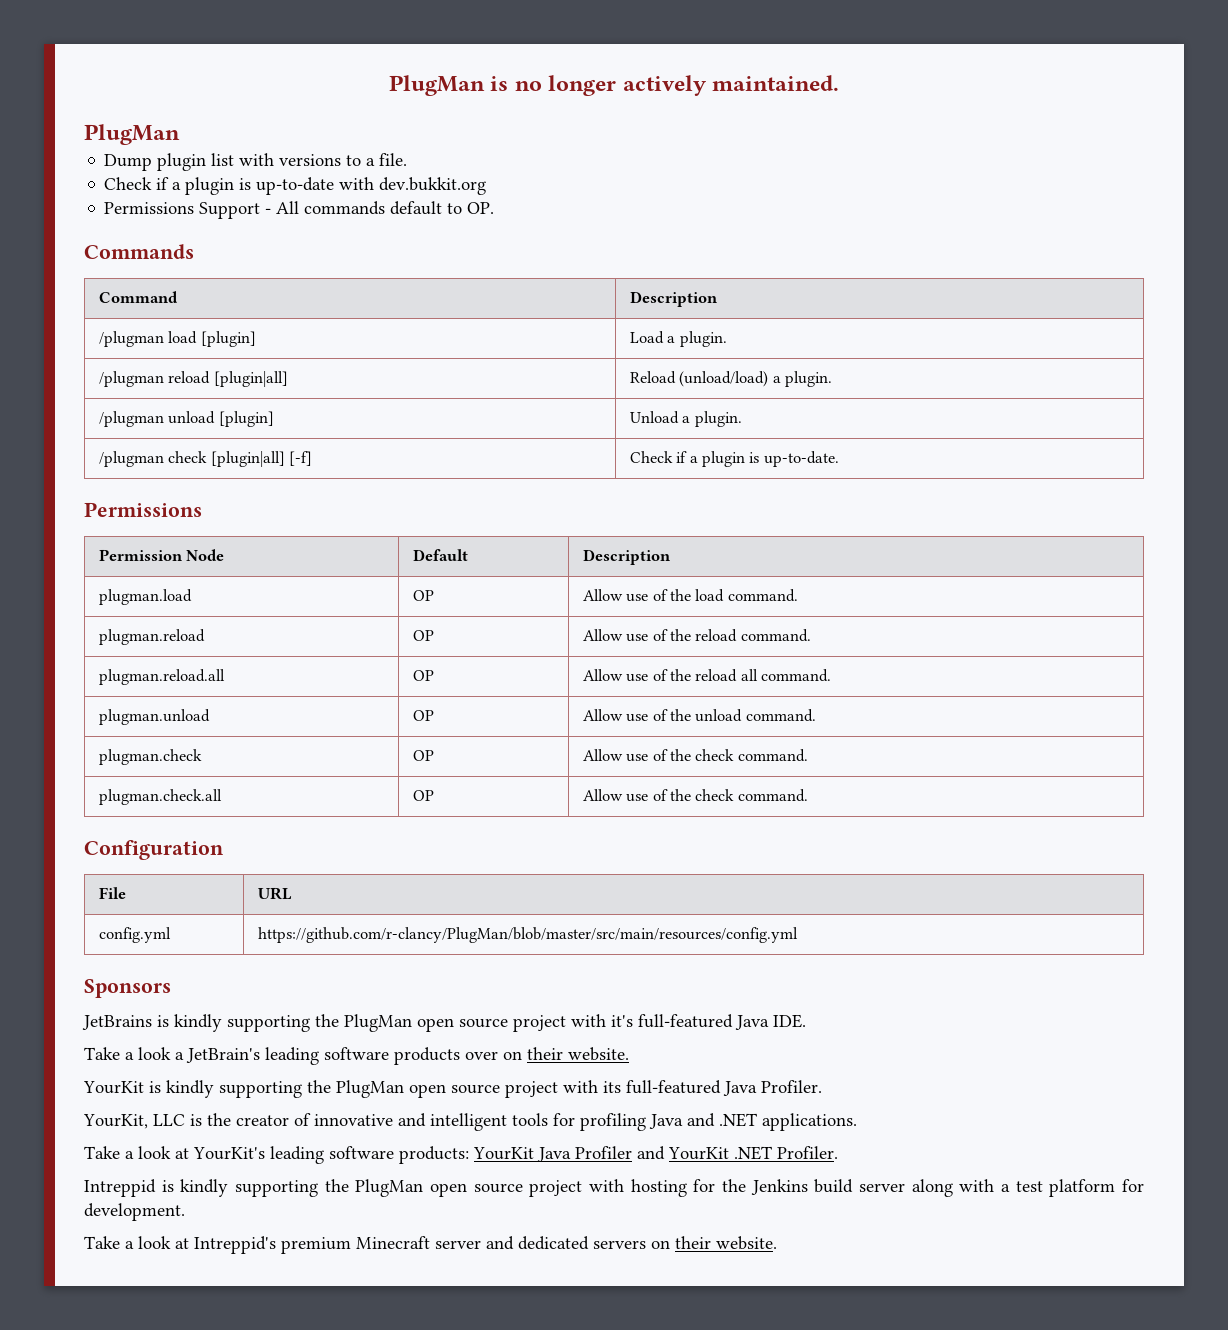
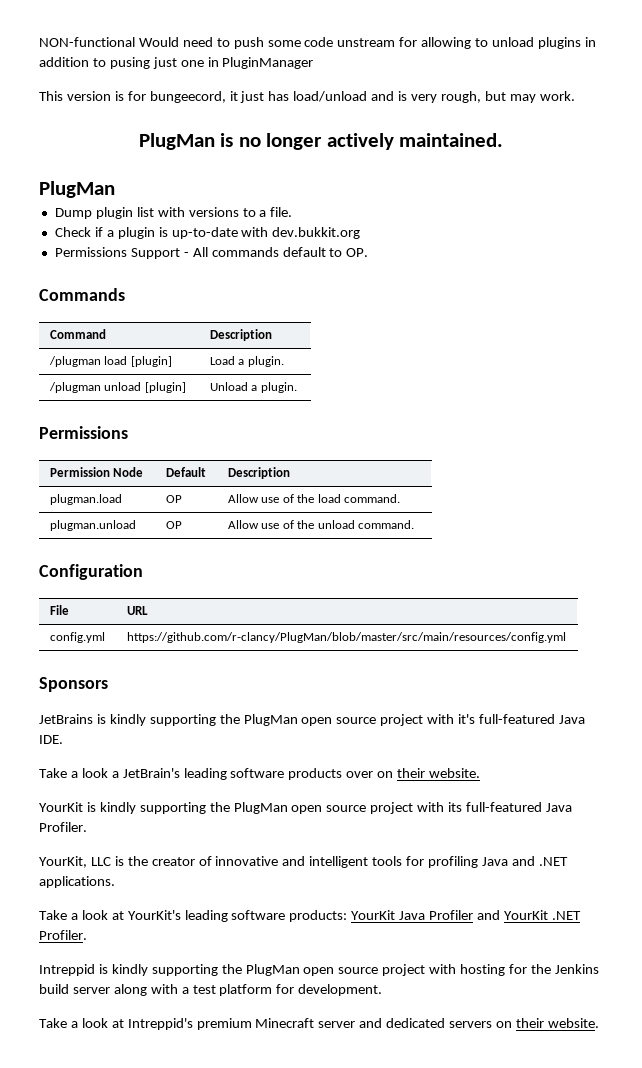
(389, 85) none -> [39,37,596,49] [39,57,314,69] [39,91,575,103] NON-functional Would need to push some code unstream for allowing to unload plugins in addition to pusing just one in PluginManager // This version is for bungeecord, it just has load/unload and is very rough, but may work. //
[98,371,288,387] [629,371,832,387] // /plugman reload [plugin|all] | Reload (unload/load) a plugin. -> (284, 361) none
[98,451,312,467] [629,451,839,467] // /plugman check [plugin|all] [-f] | Check if a plugin is up-to-date. -> (297, 387) none
[98,629,205,645] [412,630,434,641] [582,629,811,642] [98,669,225,685] [412,670,434,681] [582,669,832,682] // plugman.reload | OP | Allow use of the reload command. // plugman.reload.all | OP | Allow use of the reload all command. -> (401, 498) none
[98,749,202,765] [412,750,434,761] [582,749,808,762] [98,789,222,805] [412,790,434,801] [582,789,808,802] // plugman.check | OP | Allow use of the check command. // plugman.check.all | OP | Allow use of the check command. -> (415, 524) none

